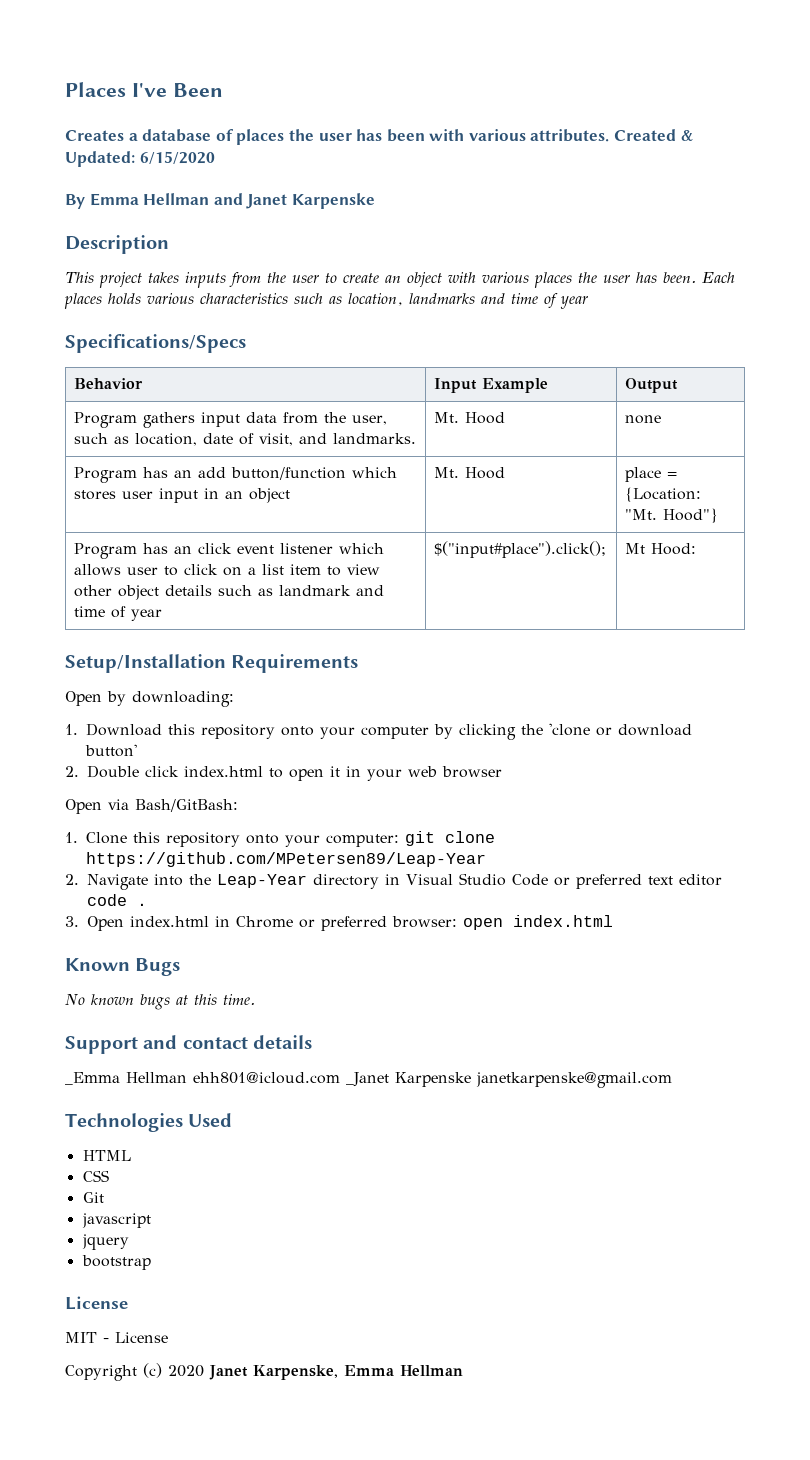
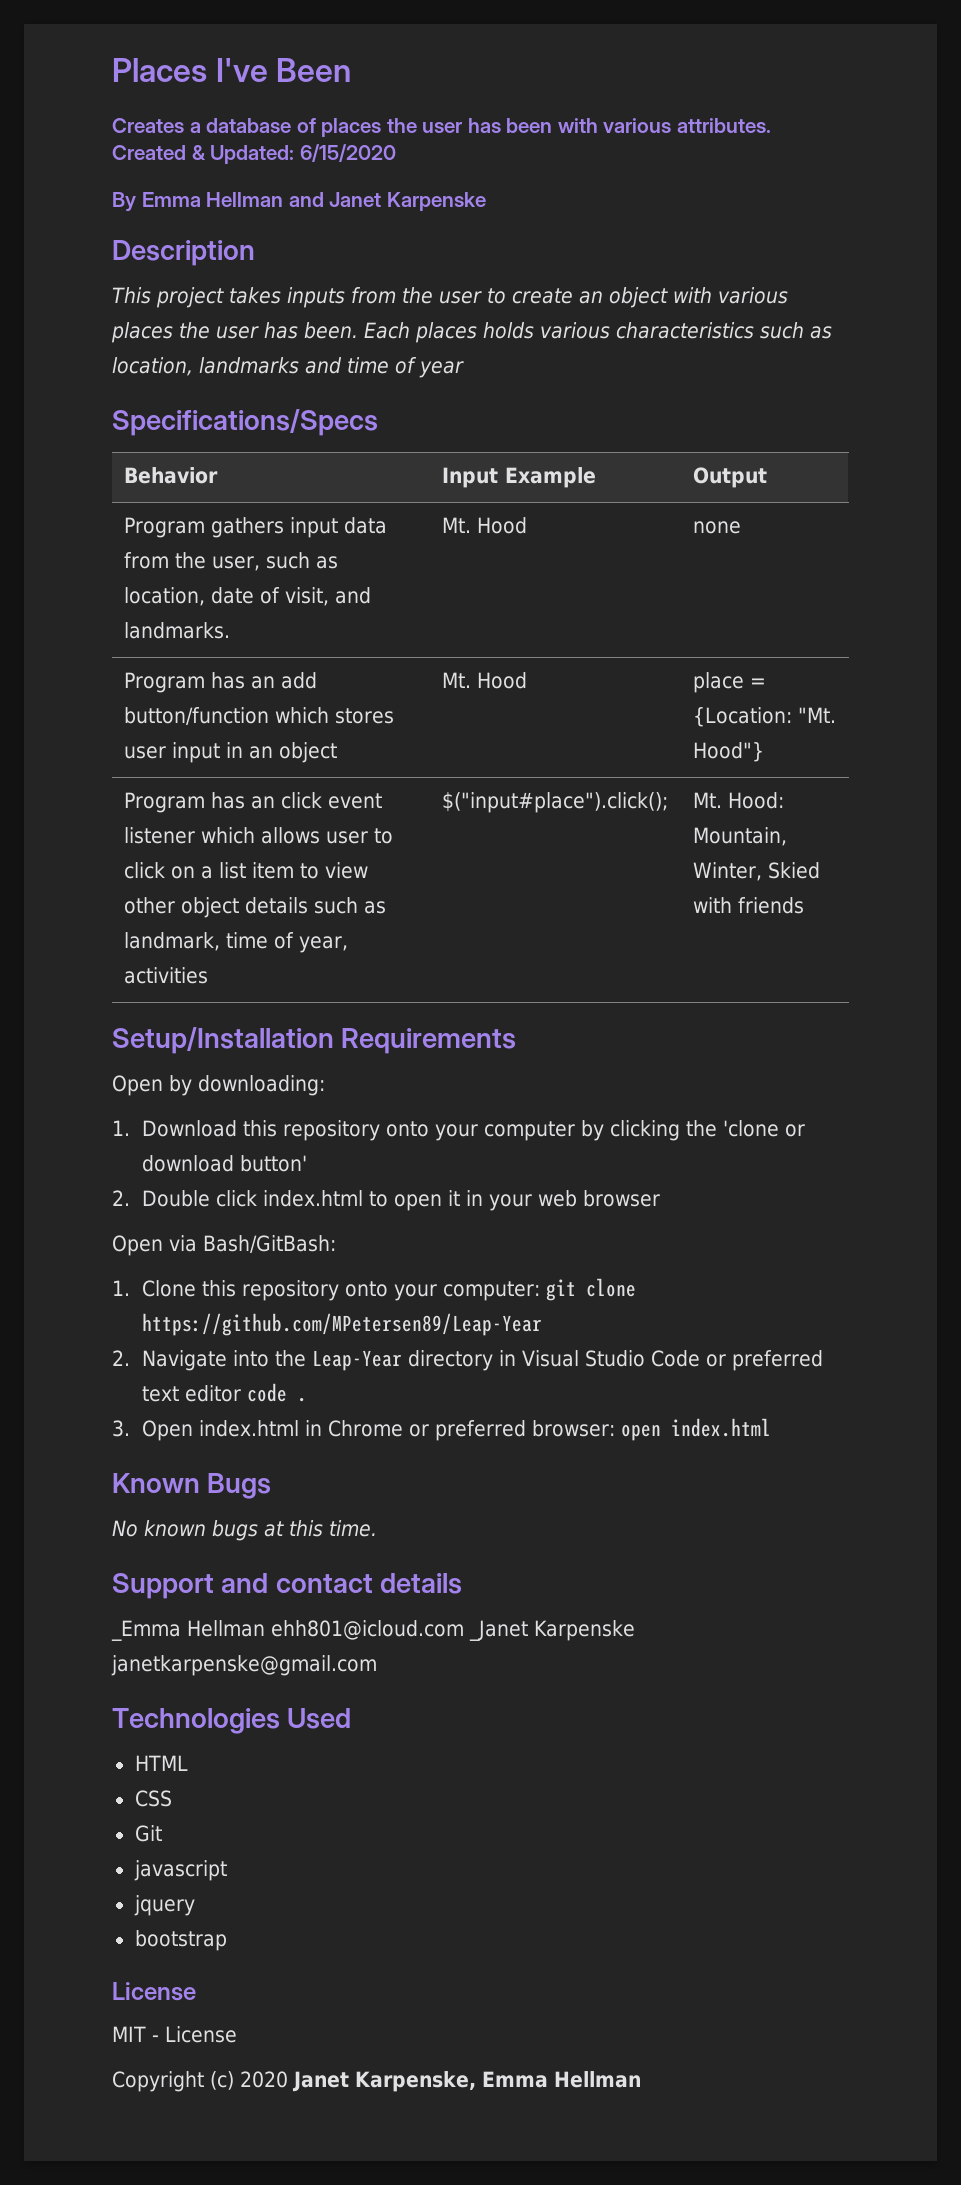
[278,585,384,596] [73,606,162,621] landmark and time of year -> [123,932,348,953] [123,967,208,984] landmark, time of year, activities
[624,543,645,554] Mt -> [692,792,722,808] Mt.
(696, 549) none -> [692,827,787,846] [692,862,820,881] [692,897,804,914] Mountain, Winter, Skied with friends

